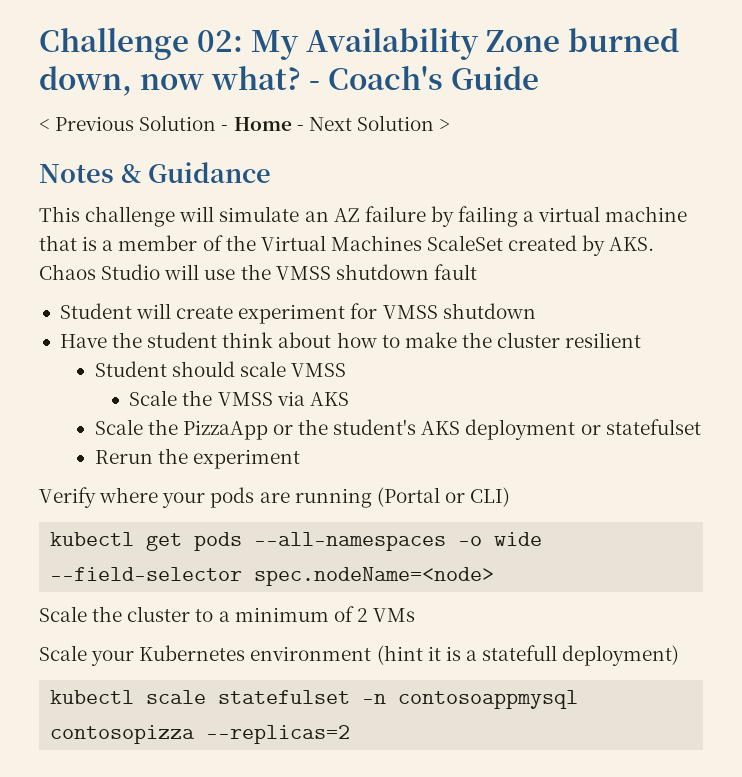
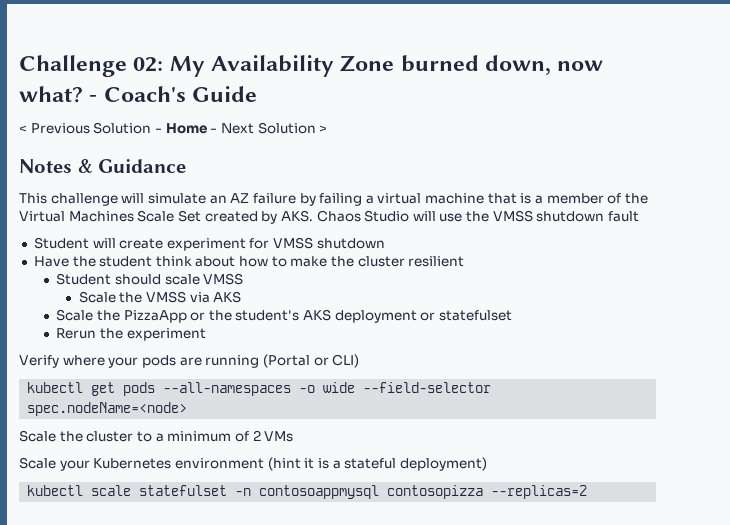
[427,235,504,251] ScaleSet -> [137,210,201,222] Scale Set
[482,645,558,661] statefull -> [344,458,397,469] stateful

